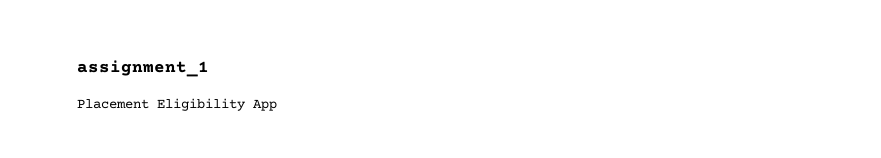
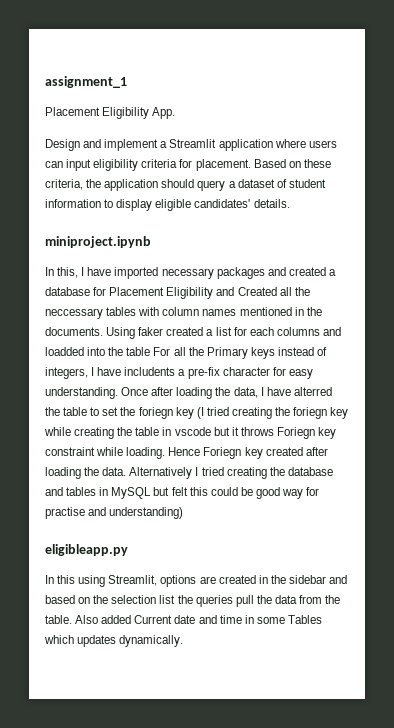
[253,99,277,111] App -> [152,107,176,119] [45,139,337,151] [45,159,331,171] [45,179,326,191] [45,199,290,211] [45,236,151,248] [45,267,336,279] [45,287,310,299] [45,307,322,319] [45,327,341,339] [45,347,328,359] [45,367,313,379] [45,387,332,399] [45,407,349,419] [44,427,337,439] [45,447,328,459] [45,467,333,479] [45,487,320,499] [45,507,184,519] [45,544,128,556] [45,575,348,587] [45,595,341,607] [45,615,322,624] [44,635,184,647] App. // Design and implement a Streamlit application where users can input eligibility criteria for placement. Based on these criteria, the application should query a dataset of student information to display eligible candidates' details. // miniproject.ipynb // In this, I have imported necessary packages and created a database for Placement Eligibility and Created all the neccessary tables with column names mentioned in the documents. Using faker created a list for each columns and loadded into the table For all the Primary keys instead of integers, I have includents a pre-fix character for easy understanding. Once after loading the data, I have alterred the table to set the foriegn key (I tried creating the foriegn key while creating the table in vscode but it throws Foriegn key constraint while loading. Hence Foriegn key created after loading the data. Alternatively I tried creating the database and tables in MySQL but felt this could be good way for practise and understanding) // eligibleapp.py // In this using Streamlit, options are created in the sidebar and based on the selection list the queries pull the data from the table. Also added Current date and time in some Tables which updates dynamically.

